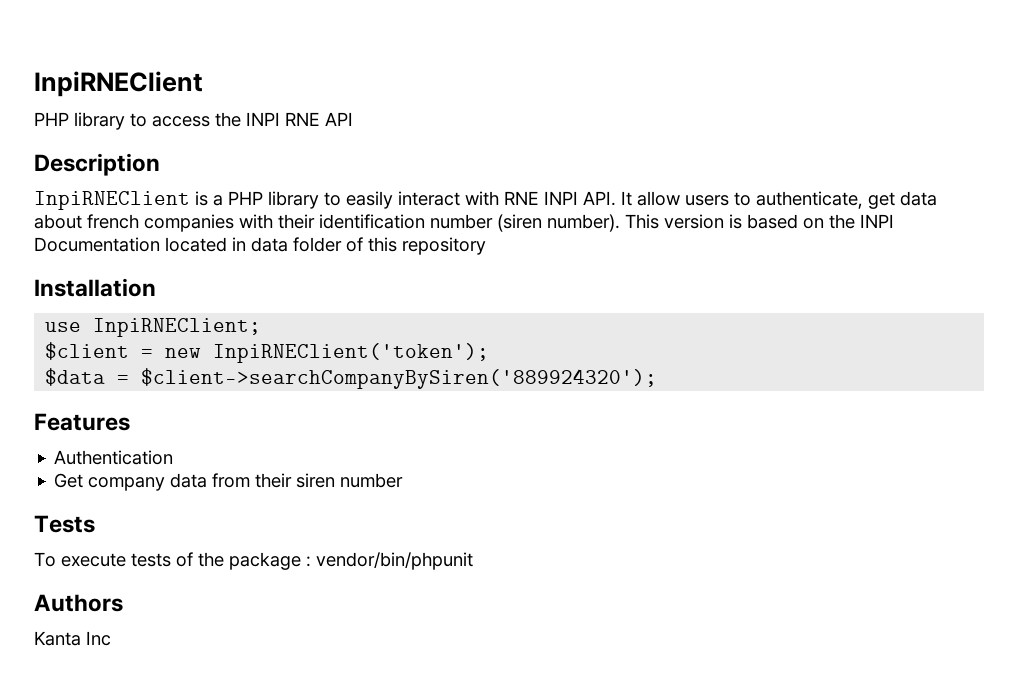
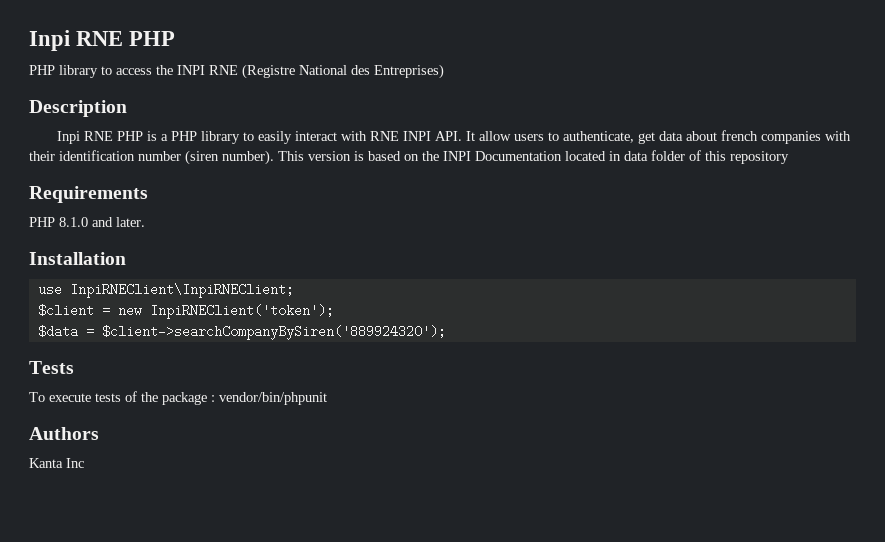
[34,71,203,97] InpiRNEClient -> [29,30,176,51] Inpi RNE PHP
[325,112,353,126] [34,153,160,176] [34,191,190,210] API // Description // InpiRNEClient -> [242,64,444,79] [29,100,127,117] [56,131,143,144] (Registre National des Entreprises) // Description // Inpi RNE PHP
(486, 246) none -> [29,186,148,203] [29,217,145,227] // Requirements // PHP 8.1.0 and later.
[93,318,262,337] InpiRNEClient; -> [69,283,294,298] InpiRNEClient\InpiRNEClient;
[34,413,130,431] [54,450,174,465] [54,473,404,491] // Features // Authentication // Get company data from their siren number -> (446, 332) none

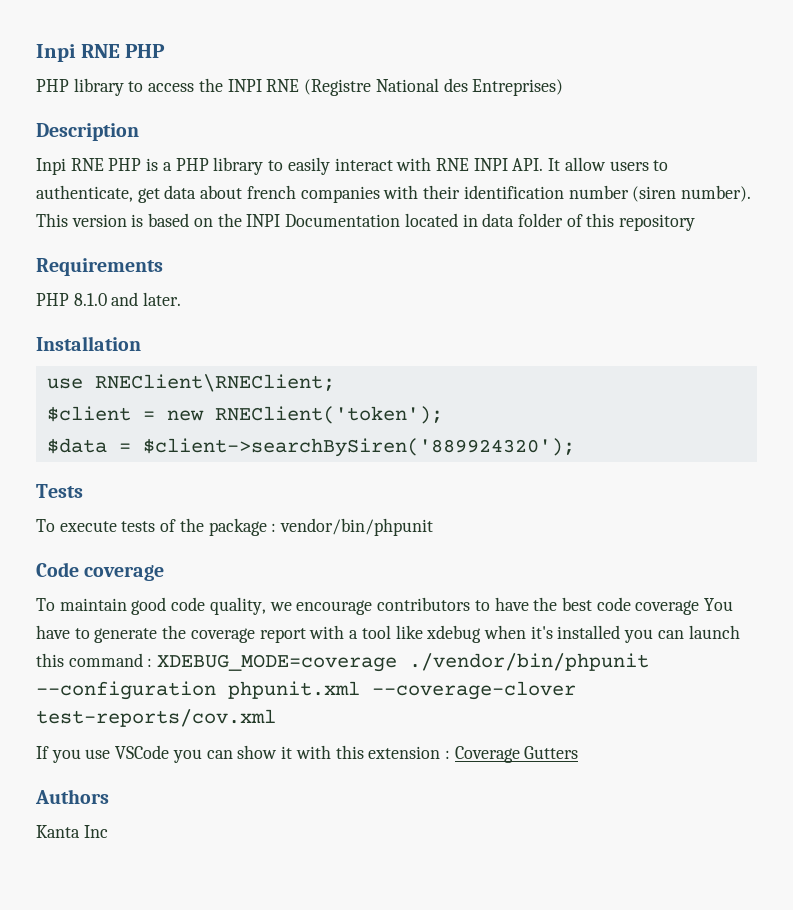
[69,283,294,298] InpiRNEClient\InpiRNEClient; -> [94,374,335,392] RNEClient\RNEClient;
[149,304,334,319] InpiRNEClient('token'); -> [214,406,443,424] RNEClient('token');
[101,325,446,340] $client->searchCompanyBySiren('889924320'); -> [142,438,575,457] $client->searchBySiren('889924320');
(327, 398) none -> [36,562,165,581] [36,597,734,615] [36,625,740,643] [36,653,650,672] [36,681,576,700] [36,709,276,727] [36,745,579,763] // Code coverage // To maintain good code quality, we encourage contributors to have the best code coverage You have to generate the coverage report with a tool like xdebug when it's installed you can launch this command : XDEBUG_MODE=coverage ./vendor/bin/phpunit --configuration phpunit.xml --coverage-clover test-reports/cov.xml // If you use VSCode you can show it with this extension : Coverage Gutters

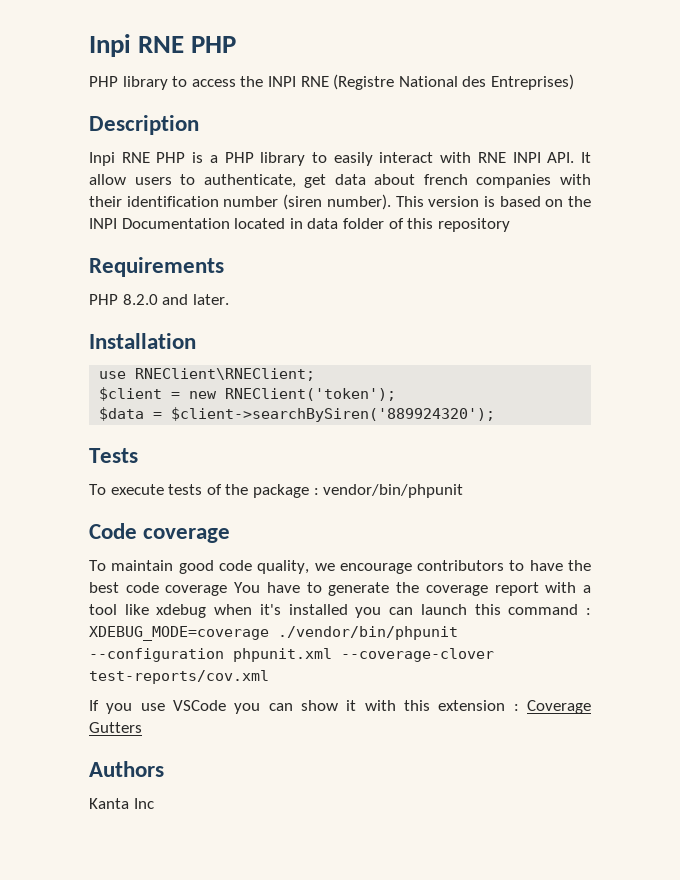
[73,293,107,306] 8.1.0 -> [122,294,158,305] 8.2.0

